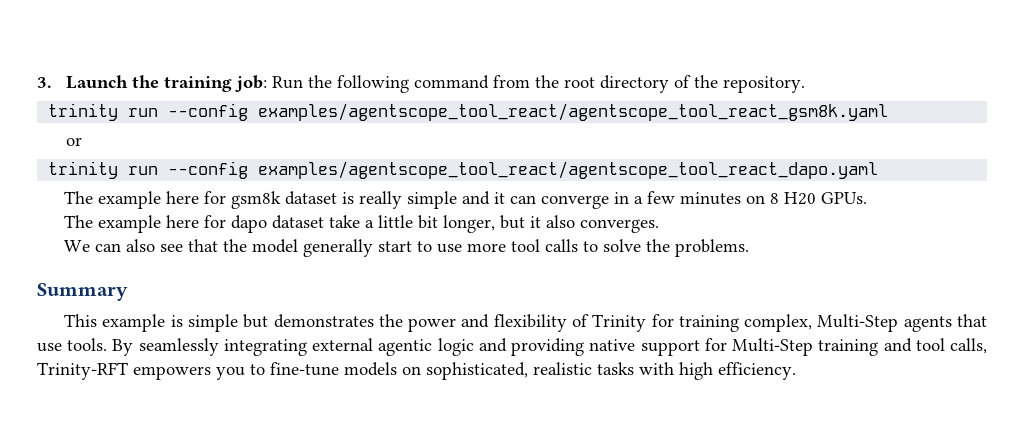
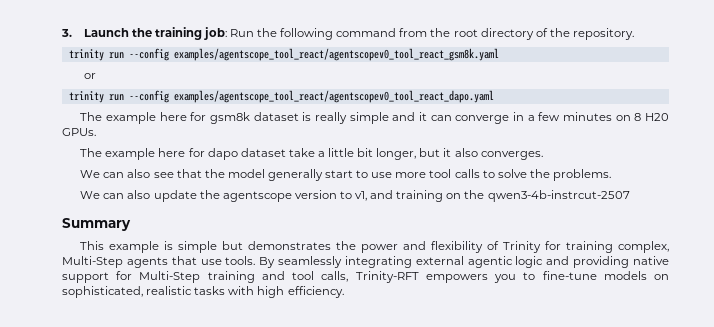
[258,103,889,121] examples/agentscope_tool_react/agentscope_tool_react_gsm8k.yaml -> [173,48,499,61] examples/agentscope_tool_react/agentscopev0_tool_react_gsm8k.yaml
[258,161,879,179] examples/agentscope_tool_react/agentscope_tool_react_dapo.yaml -> [173,90,494,103] examples/agentscope_tool_react/agentscopev0_tool_react_dapo.yaml
(750, 248) none -> [80,190,630,202] // We can also update the agentscope version to v1, and training on the qwen3-4b-instrcut-2507

